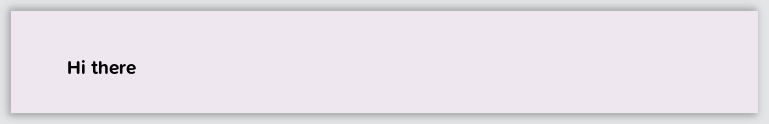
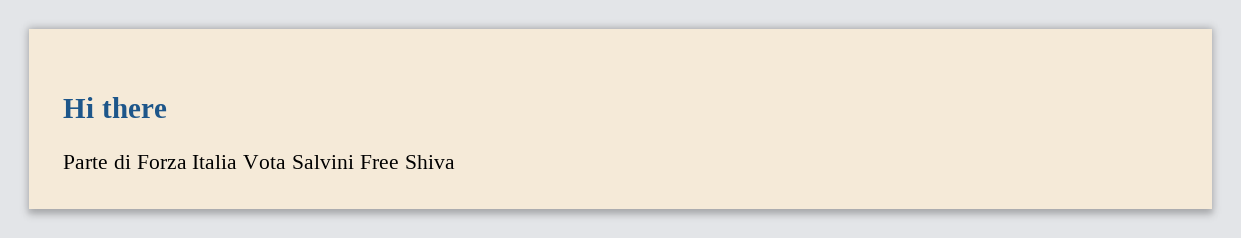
(137, 68) none -> [63,155,455,169] // Parte di Forza Italia Vota Salvini Free Shiva

